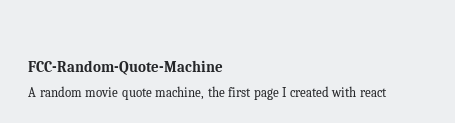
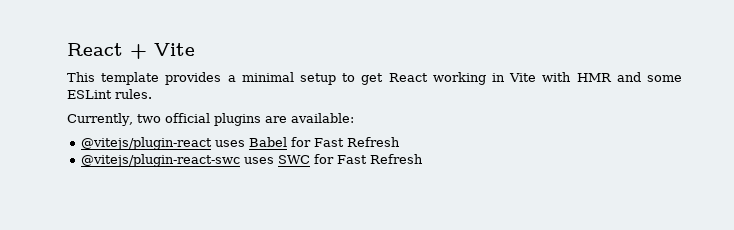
[28,60,223,75] [28,86,387,100] FCC-Random-Quote-Machine // A random movie quote machine, the first page I created with react -> [67,43,195,59] [67,72,682,85] [67,89,152,99] [67,113,354,126] [80,137,400,150] [80,154,423,167] React + Vite // This template provides a minimal setup to get React working in Vite with HMR and some ESLint rules. // Currently, two official plugins are available: // @vitejs/plugin-react uses Babel for Fast Refresh // @vitejs/plugin-react-swc uses SWC for Fast Refresh

